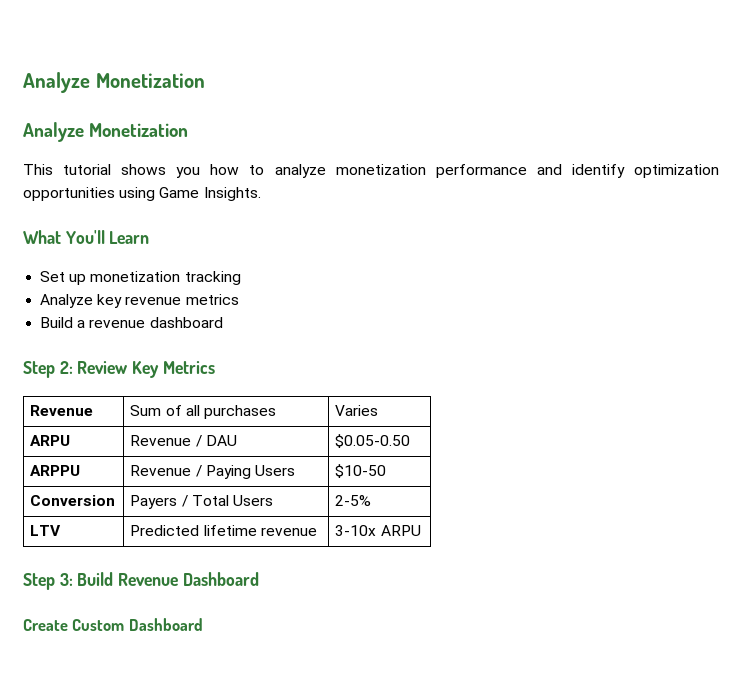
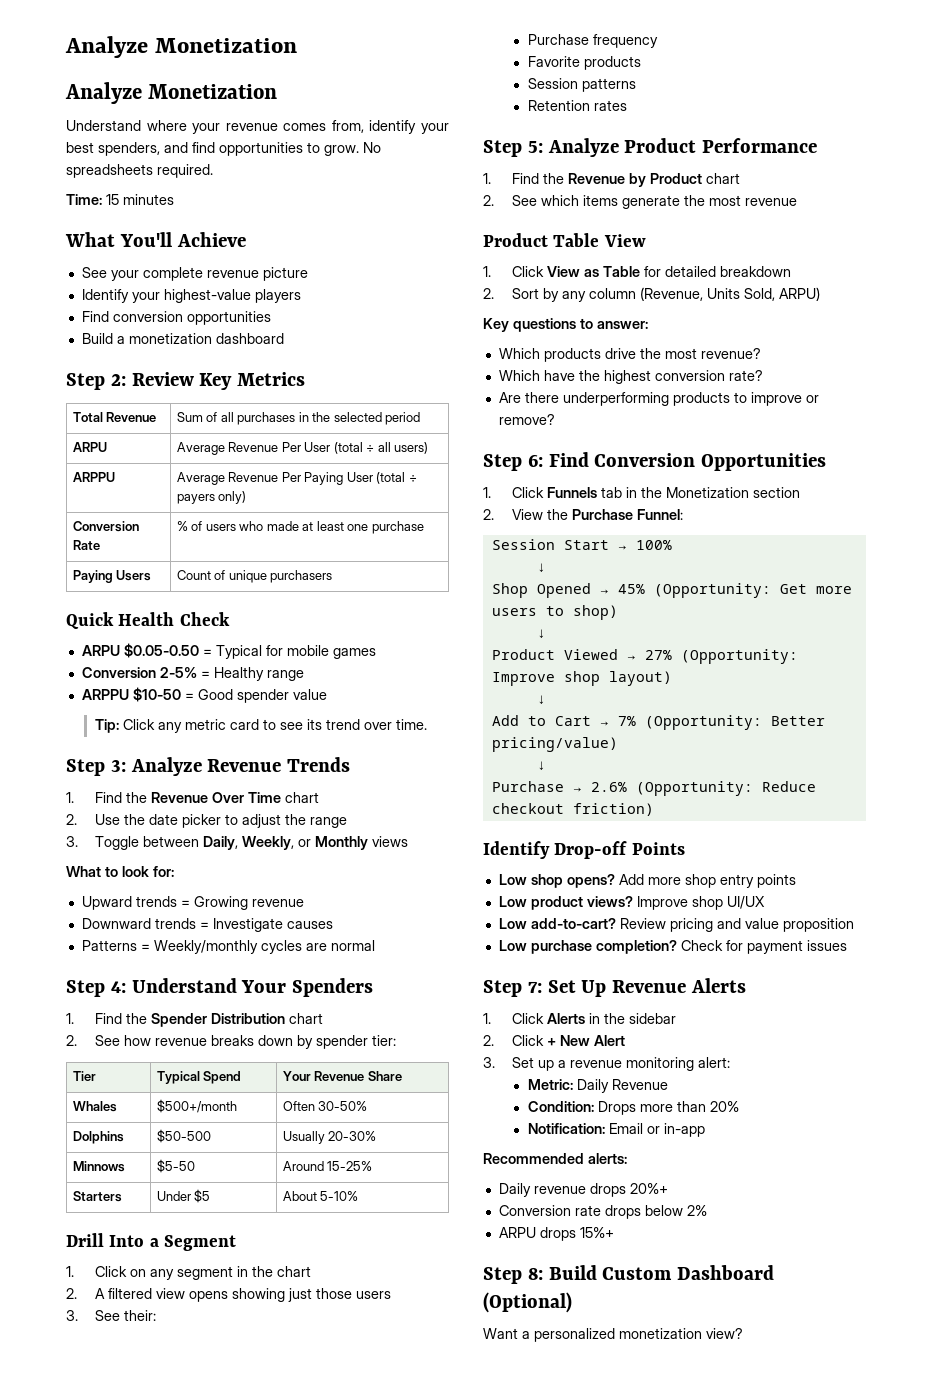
[23,164,719,178] [23,187,261,201] [23,230,150,244] [40,271,241,285] [40,294,239,308] This tutorial shows you how to analyze monetization performance and identify optimization opportunities using Game Insights. // What You'll Learn // Set up monetization tracking // Analyze key revenue metrics -> [66,120,449,134] [66,142,381,156] [66,164,213,178] [66,194,174,205] [65,232,246,247] [81,267,308,281] [81,289,301,303] [81,311,271,325] Understand where your revenue comes from, identify your best spenders, and find opportunities to grow. No spreadsheets required. // Time: 15 minutes // What You'll Achieve // See your complete revenue picture // Identify your highest-value players // Find conversion opportunities
[89,319,146,328] revenue -> [128,333,212,344] monetization
(215, 367) none -> [72,412,103,422] Total
[335,405,379,416] [30,435,71,446] [130,435,237,447] [335,434,411,448] [30,465,81,476] [130,465,295,479] [335,464,387,478] [30,495,116,506] [130,495,273,509] [335,495,372,506] [30,525,62,536] [130,525,317,536] [335,525,421,536] [23,572,259,590] [23,618,203,631] | Varies // ARPU | Revenue / DAU | $0.05-0.50 // ARPPU | Revenue / Paying Users | $10-50 // Conversion | Payers / Total Users | 2-5% // LTV | Predicted lifetime revenue | 3-10x ARPU // Step 3: Build Revenue Dashboard // Create Custom Dashboard -> [298,412,421,425] [72,442,107,452] [176,442,429,455] [72,472,115,482] [176,472,417,485] [176,491,247,504] [72,521,139,532] [72,540,100,550] [176,521,424,534] [72,570,152,583] [176,570,333,583] [66,612,230,629] [81,643,376,659] [81,667,304,681] [81,687,327,703] [94,719,427,733] [66,757,351,776] [66,792,319,803] [66,814,347,828] [66,836,408,850] [66,866,174,877] [81,896,304,910] [81,918,333,932] [81,940,375,954] [66,978,374,997] [66,1013,323,1027] [66,1035,396,1049] [72,1071,96,1081] [156,1071,242,1084] [282,1071,402,1081] [72,1101,117,1112] [156,1099,237,1113] [282,1101,368,1111] [72,1131,124,1144] [156,1129,211,1143] [282,1131,377,1144] [72,1161,125,1172] [156,1159,195,1173] [282,1161,373,1171] [72,1191,122,1202] [156,1189,211,1203] [282,1191,359,1201] [66,1233,237,1251] [66,1266,311,1280] [66,1288,391,1302] [66,1310,156,1321] [527,34,658,48] [527,56,641,70] [527,78,636,92] [527,100,627,111] [483,138,818,157] [483,173,740,187] [483,195,797,209] [483,233,646,247] [483,266,791,277] [483,287,820,302] [483,318,648,332] [498,348,761,362] [498,370,763,384] [498,392,819,406] [498,414,555,425] [483,452,827,471] [483,487,800,498] [483,509,683,520] [491,539,672,550] [536,563,546,572] [491,583,852,598] [491,605,618,620] [536,629,546,638] [491,649,798,664] [491,671,672,686] [536,695,546,704] [491,715,825,730] [491,737,618,752] [536,761,546,770] [491,781,816,796] [491,803,654,816] [483,841,685,859] [498,874,796,888] [498,896,765,910] [498,918,854,932] [498,940,847,954] [483,978,747,997] [483,1013,676,1024] [483,1035,625,1046] [483,1057,730,1071] [527,1079,668,1093] [527,1101,739,1115] [527,1123,705,1137] [483,1153,627,1164] [498,1183,668,1197] [498,1205,707,1219] [498,1227,614,1241] [483,1265,775,1284] [483,1292,572,1313] [483,1328,743,1342] in the selected period // ARPU | Average Revenue Per User (total ÷ all users) // ARPPU | Average Revenue Per Paying User (total ÷ payers only) // Conversion Rate | % of users who made at least one purchase // Paying Users | Count of unique purchasers // Quick Health Check // ARPU $0.05-0.50 = Typical for mobile games // Conversion 2-5% = Healthy range // ARPPU $10-50 = Good spender value // Tip: Click any metric card to see its trend over time. // Step 3: Analyze Revenue Trends // 1. Find the Revenue Over Time chart // 2. Use the date picker to adjust the range // 3. Toggle between Daily, Weekly, or Monthly views // What to look for: // Upward trends = Growing revenue // Downward trends = Investigate causes // Patterns = Weekly/monthly cycles are normal // Step 4: Understand Your Spenders // 1. Find the Spender Distribution chart // 2. See how revenue breaks down by spender tier: // Tier | Typical Spend | Your Revenue Share // Whales | $500+/month | Often 30-50% // Dolphins | $50-500 | Usually 20-30% // Minnows | $5-50 | Around 15-25% // Starters | Under $5 | About 5-10% // Drill Into a Segment // 1. Click on any segment in the chart // 2. A filtered view opens showing just those users // 3. See their: // Purchase frequency // Favorite products // Session patterns // Retention rates // Step 5: Analyze Product Performance // 1. Find the Revenue by Product chart // 2. See which items generate the most revenue // Product Table View // 1. Click View as Table for detailed breakdown // 2. Sort by any column (Revenue, Units Sold, ARPU) // Key questions to answer: // Which products drive the most revenue? // Which have the highest conversion rate? // Are there underperforming products to improve or remove? // Step 6: Find Conversion Opportunities // 1. Click Funnels tab in the Monetization section // 2. View the Purchase Funnel: // Session Start → 100% // ↓ // Shop Opened → 45% (Opportunity: Get more users to shop) // ↓ // Product Viewed → 27% (Opportunity: Improve shop layout) // ↓ // Add to Cart → 7% (Opportunity: Better pricing/value) // ↓ // Purchase → 2.6% (Opportunity: Reduce checkout friction) // Identify Drop-off Points // Low shop opens? Add more shop entry points // Low product views? Improve shop UI/UX // Low add-to-cart? Review pricing and value proposition // Low purchase completion? Check for payment issues // Step 7: Set Up Revenue Alerts // 1. Click Alerts in the sidebar // 2. Click + New Alert // 3. Set up a revenue monitoring alert: // Metric: Daily Revenue // Condition: Drops more than 20% // Notification: Email or in-app // Recommended alerts: // Daily revenue drops 20%+ // Conversion rate drops below 2% // ARPU drops 15%+ // Step 8: Build Custom Dashboard (Optional) // Want a personalized monetization view?

